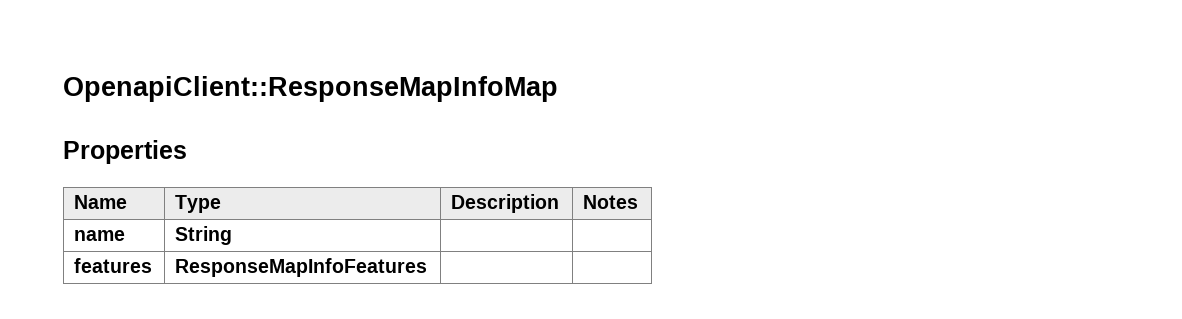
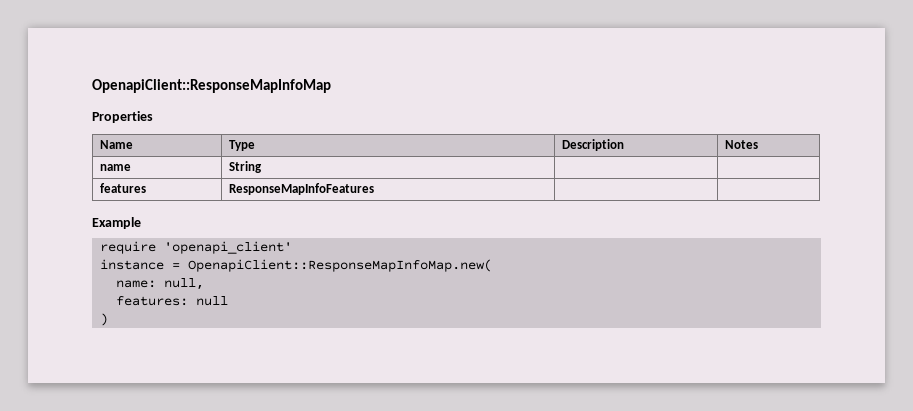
(428, 267) none -> [92,217,141,229] [99,241,292,254] [99,259,492,272] [115,278,204,290] [115,296,228,306] [99,313,108,326] // Example // require 'openapi_client' // instance = OpenapiClient::ResponseMapInfoMap.new( // name: null, // features: null // )

